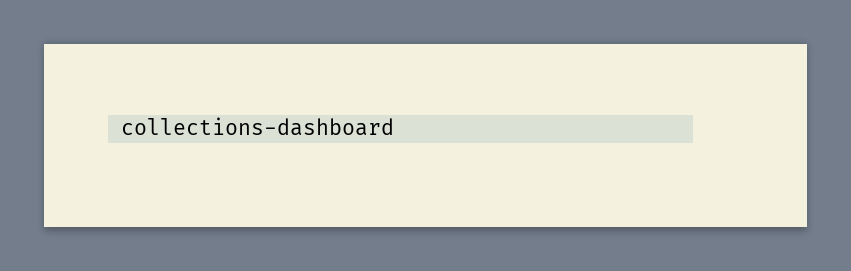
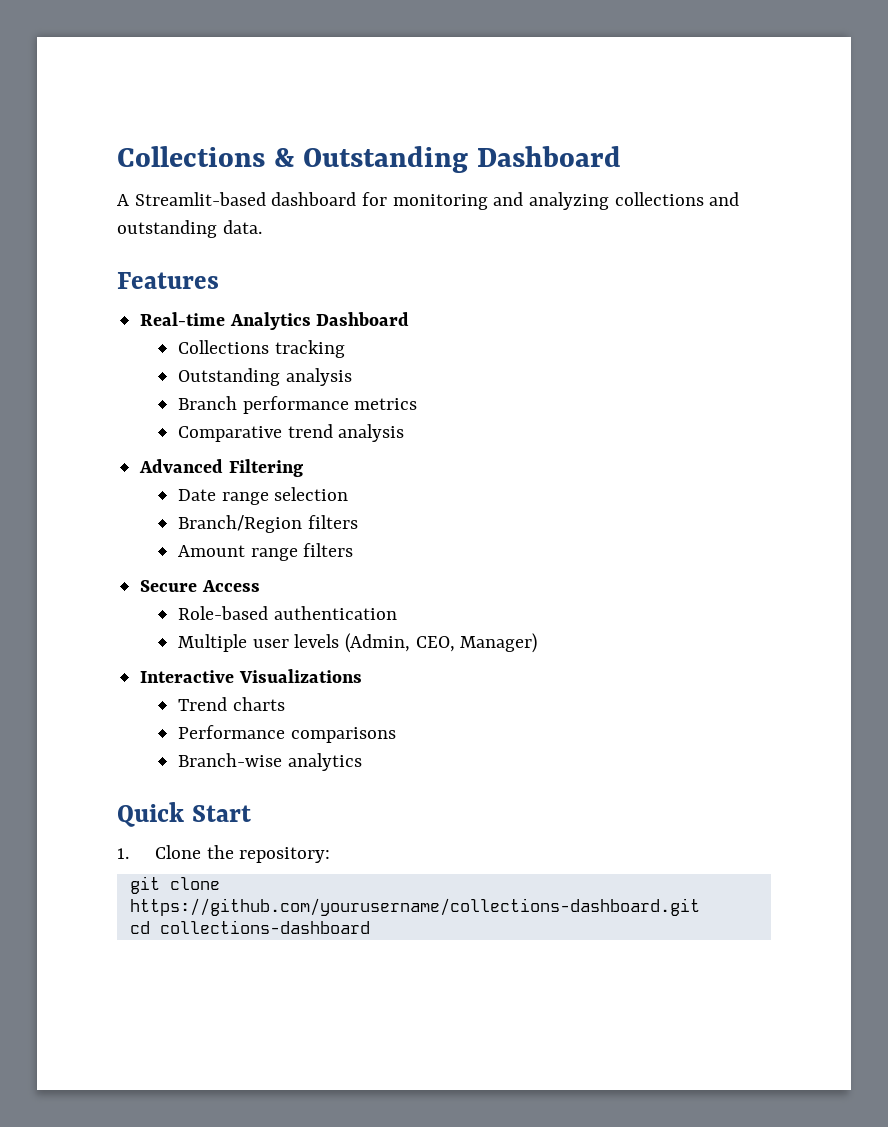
(120, 126) none -> [117,146,621,173] [117,192,740,210] [117,220,262,238] [117,272,219,289] [140,312,410,330] [178,340,345,358] [178,368,352,386] [178,396,418,414] [178,424,405,442] [139,459,303,477] [178,487,349,505] [178,515,358,533] [178,543,354,561] [140,580,260,592] [178,606,397,620] [178,633,538,653] [140,669,362,683] [178,697,285,711] [178,725,396,743] [178,753,362,771] [117,802,251,827] [117,845,331,863] [129,876,220,894] [129,898,700,916] [129,921,150,934] Collections & Outstanding Dashboard // A Streamlit-based dashboard for monitoring and analyzing collections and outstanding data. // Features // Real-time Analytics Dashboard // Collections tracking // Outstanding analysis // Branch performance metrics // Comparative trend analysis // Advanced Filtering // Date range selection // Branch/Region filters // Amount range filters // Secure Access // Role-based authentication // Multiple user levels (Admin, CEO, Manager) // Interactive Visualizations // Trend charts // Performance comparisons // Branch-wise analytics // Quick Start // 1. Clone the repository: // git clone https://github.com/yourusername/collections-dashboard.git // cd

